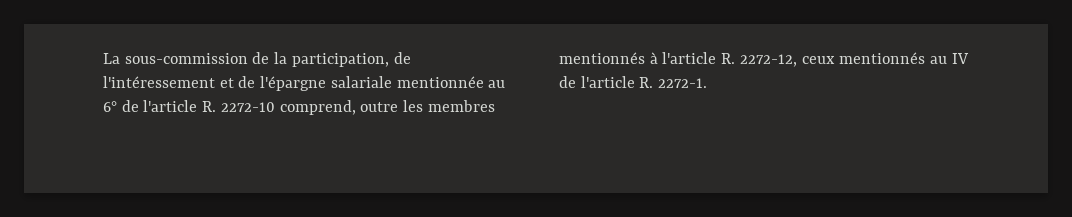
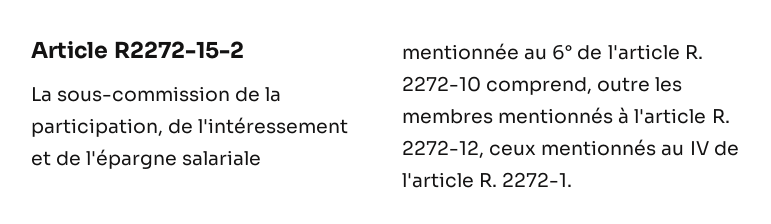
(103, 58) none -> [31,41,244,59] Article R2272-15-2 //

